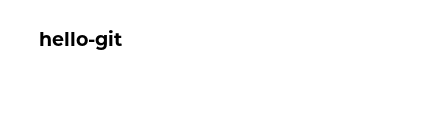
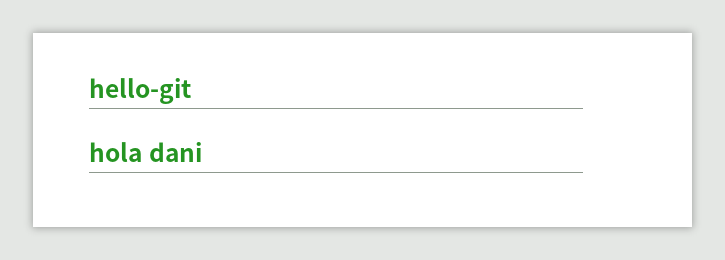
(122, 40) none -> [89,142,202,162] // hola dani

